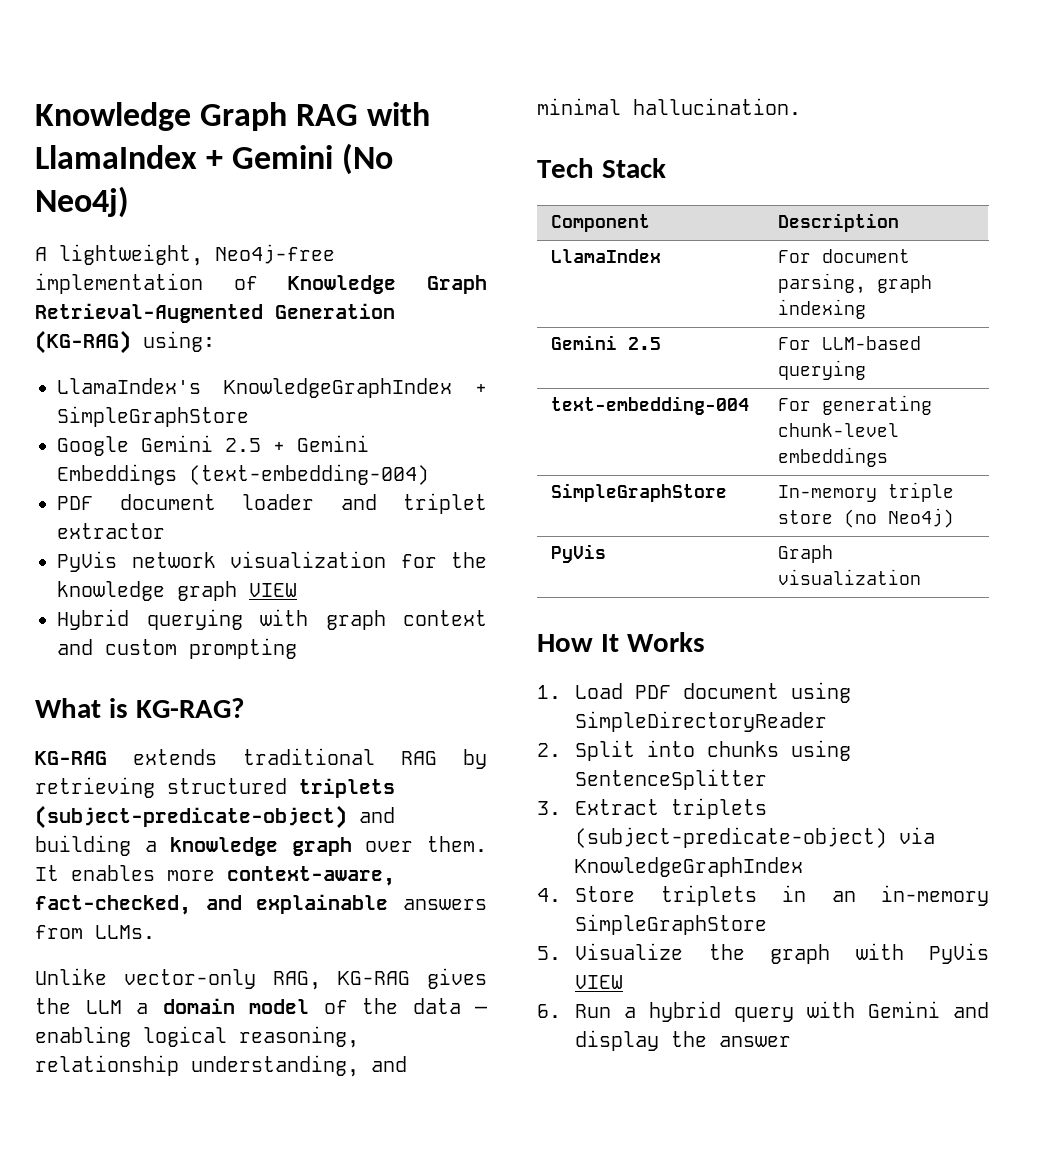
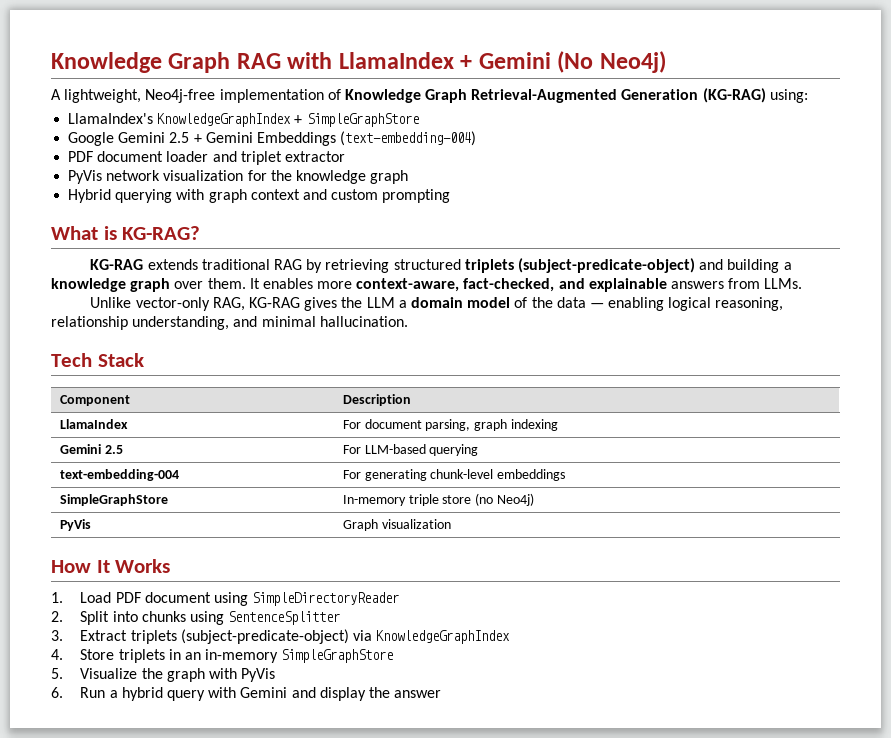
[249,583,297,597] VIEW -> (409, 177) none
[575,975,624,989] VIEW -> (276, 675) none

